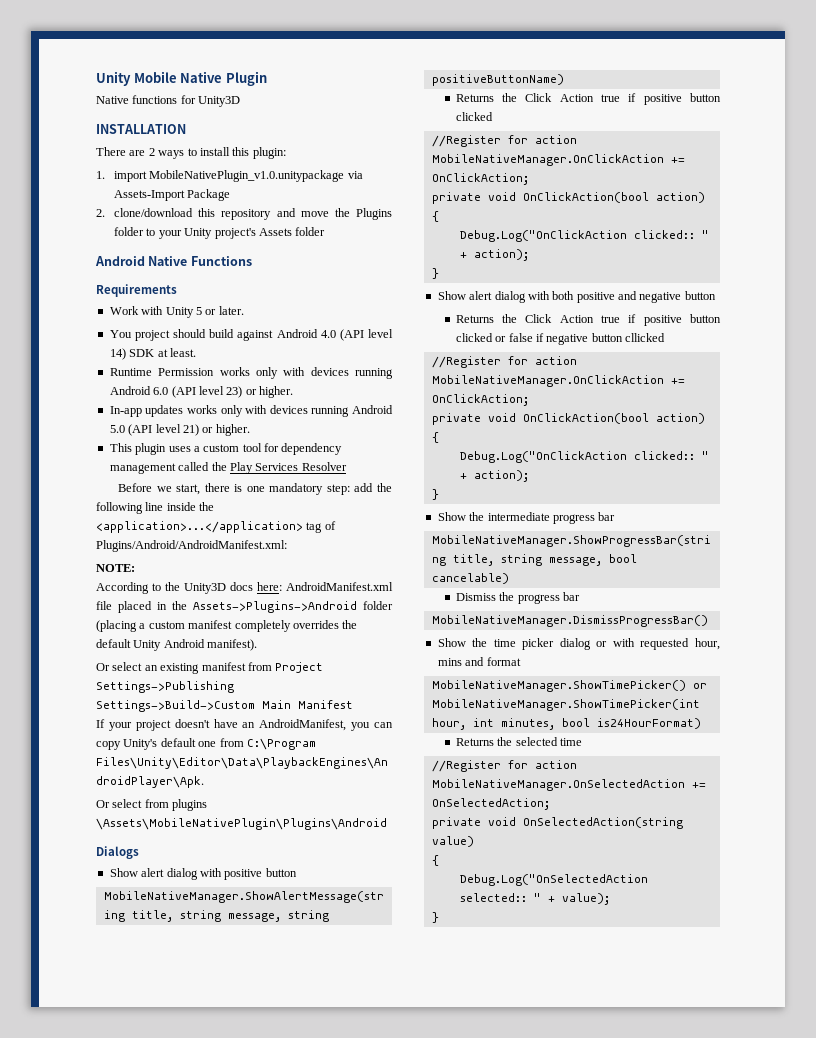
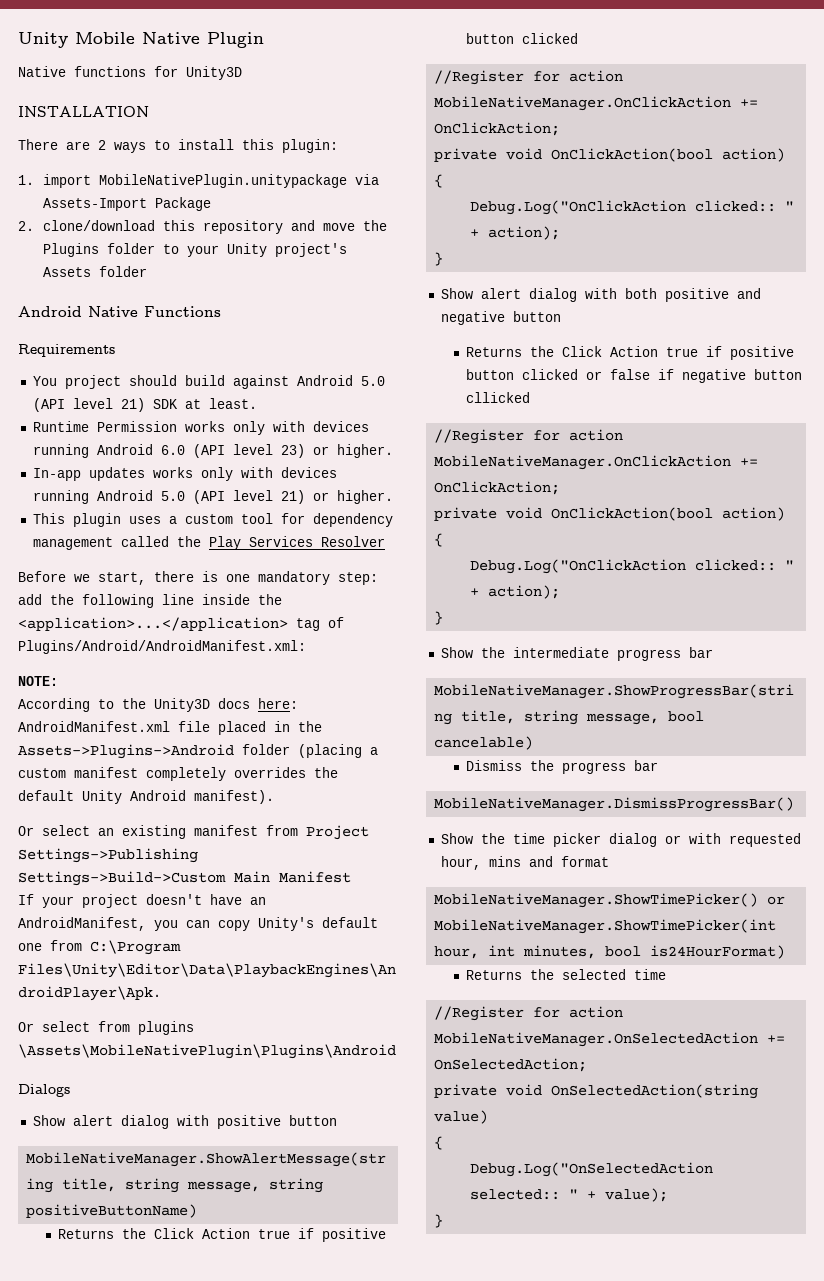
[149,170,345,182] MobileNativePlugin_v1.0.unitypackage -> [99,174,348,188] MobileNativePlugin.unitypackage
[109,306,244,318] // Work with Unity 5 or later. -> (115, 350) none
[320,329,393,341] [109,348,126,360] 4.0 (API level 14) -> [360,376,385,386] [32,398,145,412] 5.0 (API level 21)

